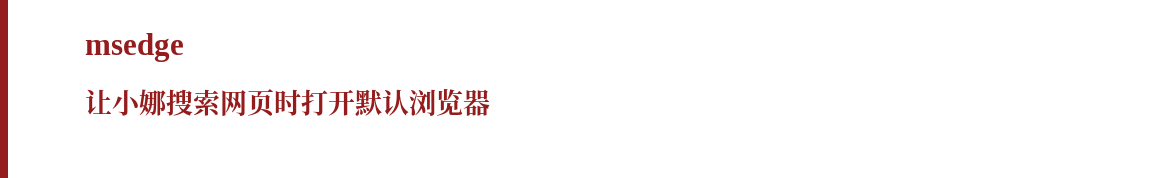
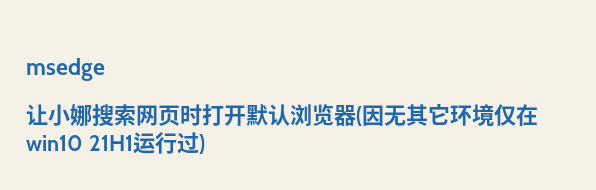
(490, 102) none -> [356,104,538,126] [26,132,205,154] (因无其它环境仅在win10 21H1运行过)

